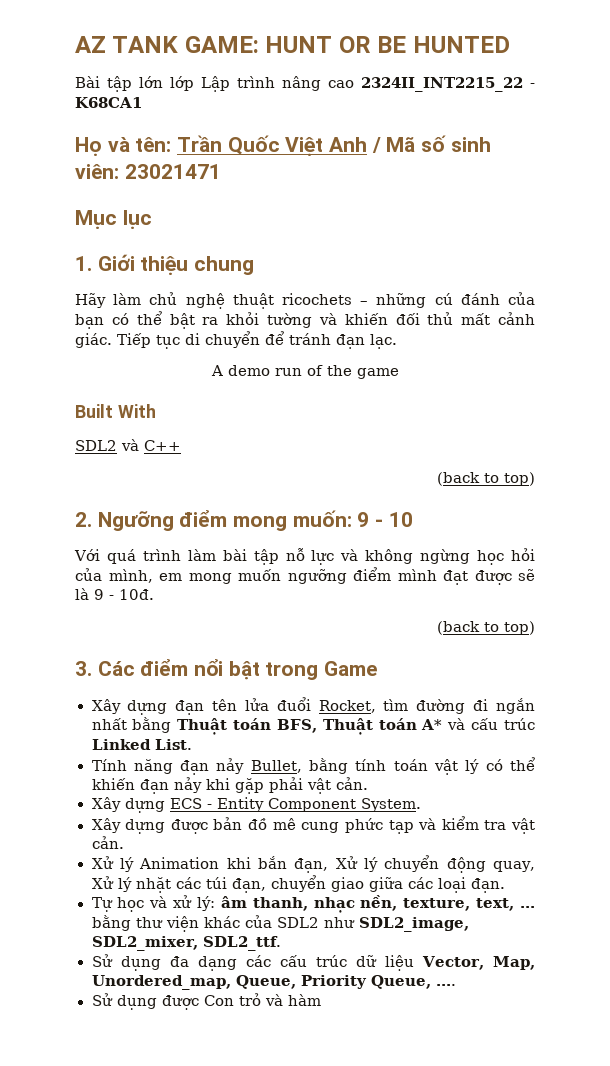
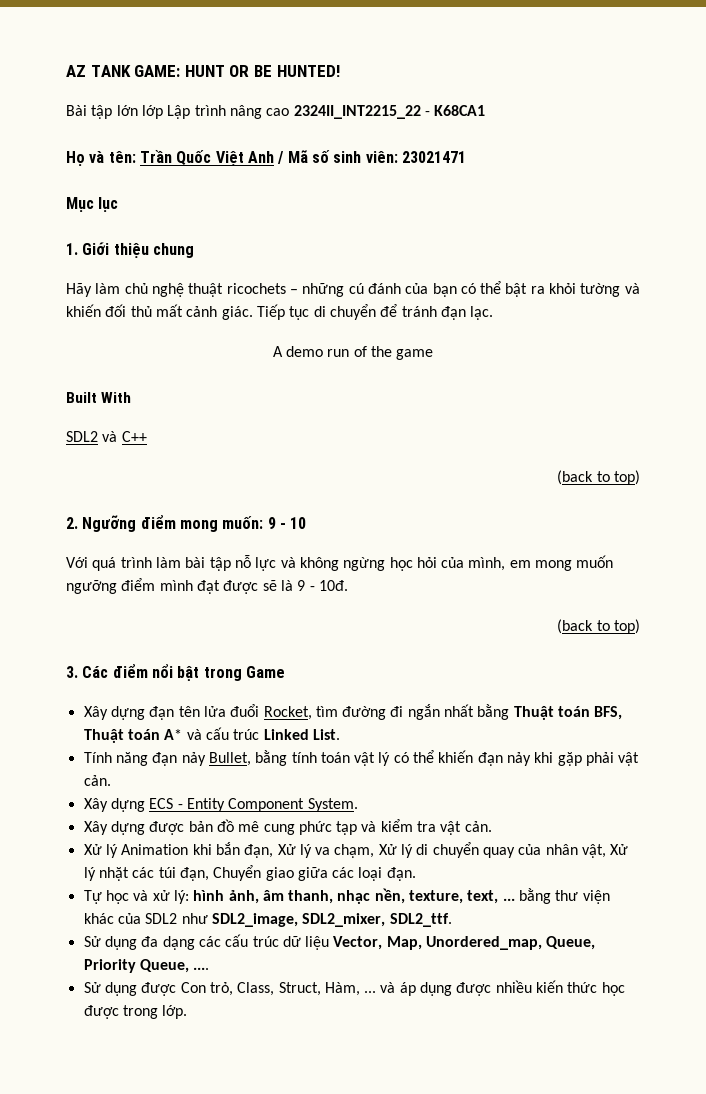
[412,36,510,53] HUNTED -> [276,65,340,77] HUNTED!
[384,855,536,873] chuyển động quay, -> [315,842,607,858] va chạm, Xử lý di chuyển quay của nhân vật,
[270,875,326,892] chuyển -> [213,865,262,881] Chuyển
(215, 903) none -> [193,890,259,904] hình ảnh,
[238,993,321,1006] trỏ và hàm -> [209,980,625,996] [83,1005,188,1019] trỏ, Class, Struct, Hàm, ... và áp dụng được nhiều kiến thức học được trong lớp.

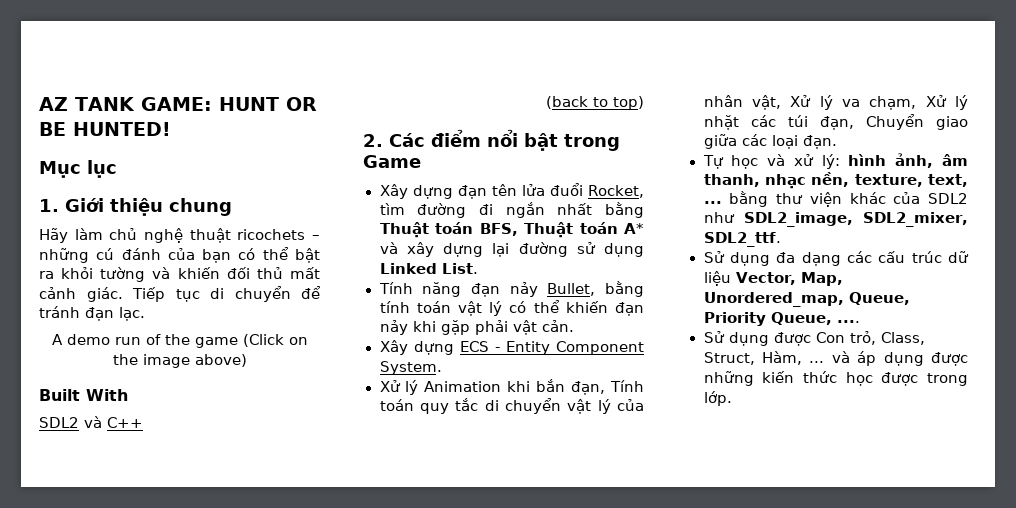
[66,105,486,119] [66,149,466,166] // Bài tập lớn lớp Lập trình nâng cao 2324II_INT2215_22 - K68CA1 // Họ và tên: Trần Quốc Việt Anh / Mã số sinh viên: 23021471 -> (171, 129) none
(434, 354) none -> [242,334,308,347] [112,354,247,368] (Click on the image above)
[82,515,307,532] [66,555,614,571] [66,578,348,594] [557,619,641,634] [66,666,78,678] Ngưỡng điểm mong muốn: 9 - 10 // Với quá trình làm bài tập nỗ lực và không ngừng học hỏi của mình, em mong muốn ngưỡng điểm mình đạt được sẽ là 9 - 10đ. // (back to top) // 3. -> (383, 140) none
[205,727,260,740] cấu trúc -> [406,242,644,257] xây dựng lại đường sử dụng
[83,819,492,835] // Xây dựng được bản đồ mê cung phức tạp và kiểm tra vật cản. -> (442, 368) none
(274, 851) none -> [610,380,644,392] [379,398,644,414] [703,95,781,110] Tính toán quy tắc di chuyển vật lý của nhân vật,
[416,842,629,858] [83,867,96,881] di chuyển quay của nhân vật, Xử lý -> (968, 102) none
[495,980,532,993] nhiều -> [703,371,754,386] những

